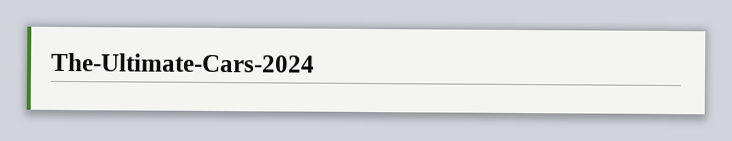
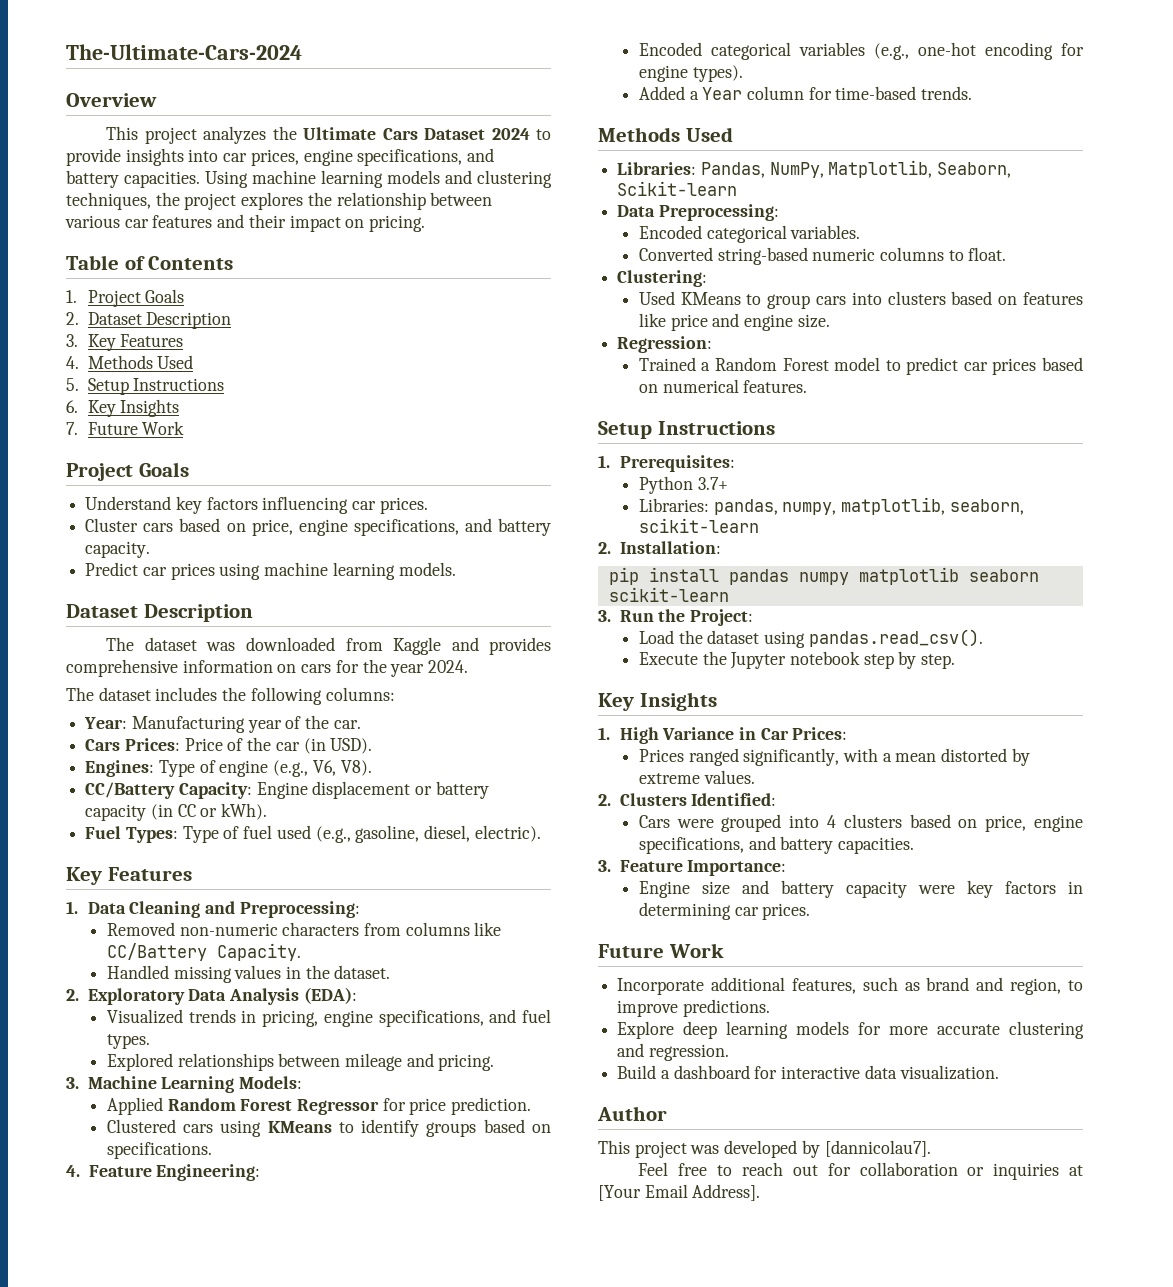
(315, 62) none -> [66,93,157,107] [106,126,551,144] [66,148,495,166] [66,170,552,188] [66,192,493,210] [65,214,426,232] [66,255,234,270] [66,289,185,307] [66,312,232,329] [66,334,184,351] [66,355,194,369] [66,378,225,395] [66,399,180,417] [66,421,185,435] [66,462,189,481] [85,496,428,514] [85,518,551,536] [85,541,151,558] [85,562,456,580] [66,604,253,622] [106,637,551,655] [66,659,469,677] [66,687,395,705] [84,715,361,733] [85,737,373,754] [85,760,372,777] [85,781,489,799] [85,803,268,821] [85,825,541,843] [66,867,192,885] [66,901,360,918] [106,922,502,936] [106,943,301,961] [106,965,391,983] [66,987,357,1005] [106,1009,551,1027] [106,1034,150,1049] [106,1053,495,1071] [66,1076,303,1093] [106,1097,532,1115] [106,1119,551,1137] [106,1142,212,1159] [66,1164,261,1181] [638,42,1084,60] [638,65,743,82] [638,86,973,100] [598,127,733,142] [617,160,1012,178] [617,181,738,196] [617,204,779,221] [638,225,861,243] [638,247,1007,265] [617,270,708,287] [638,291,1083,309] [638,313,830,331] [617,336,713,353] [638,357,1083,375] [638,379,808,393] [598,421,775,439] [598,455,735,472] [638,476,728,494] [638,497,1024,515] [638,518,759,533] [598,541,721,554] [608,567,1039,585] [608,587,729,602] [598,609,754,626] [638,629,983,648] [638,651,956,669] [598,692,717,711] [598,727,848,744] [638,748,1030,766] [638,770,755,784] [598,793,777,806] [638,814,1083,832] [638,836,914,854] [598,860,787,876] [638,880,1083,898] [638,902,811,920] [598,943,724,958] [617,977,1083,995] [617,999,770,1017] [617,1021,1084,1039] [617,1043,729,1061] [617,1065,999,1080] [597,1106,667,1121] [598,1140,931,1158] [638,1162,1083,1180] [598,1184,761,1201] // Overview // This project analyzes the Ultimate Cars Dataset 2024 to provide insights into car prices, engine specifications, and battery capacities. Using machine learning models and clustering techniques, the project explores the relationship between various car features and their impact on pricing. // Table of Contents // 1. Project Goals // 2. Dataset Description // 3. Key Features // 4. Methods Used // 5. Setup Instructions // 6. Key Insights // 7. Future Work // Project Goals // Understand key factors influencing car prices. // Cluster cars based on price, engine specifications, and battery capacity. // Predict car prices using machine learning models. // Dataset Description // The dataset was downloaded from Kaggle and provides comprehensive information on cars for the year 2024. // The dataset includes the following columns: // Year: Manufacturing year of the car. // Cars Prices: Price of the car (in USD). // Engines: Type of engine (e.g., V6, V8). // CC/Battery Capacity: Engine displacement or battery capacity (in CC or kWh). // Fuel Types: Type of fuel used (e.g., gasoline, diesel, electric). // Key Features // 1. Data Cleaning and Preprocessing: // Removed non-numeric characters from columns like CC/Battery Capacity. // Handled missing values in the dataset. // 2. Exploratory Data Analysis (EDA): // Visualized trends in pricing, engine specifications, and fuel types. // Explored relationships between mileage and pricing. // 3. Machine Learning Models: // Applied Random Forest Regressor for price prediction. // Clustered cars using KMeans to identify groups based on specifications. // 4. Feature Engineering: // Encoded categorical variables (e.g., one-hot encoding for engine types). // Added a Year column for time-based trends. // Methods Used // Libraries: Pandas, NumPy, Matplotlib, Seaborn, Scikit-learn // Data Preprocessing: // Encoded categorical variables. // Converted string-based numeric columns to float. // Clustering: // Used KMeans to group cars into clusters based on features like price and engine size. // Regression: // Trained a Random Forest model to predict car prices based on numerical features. // Setup Instructions // 1. Prerequisites: // Python 3.7+ // Libraries: pandas, numpy, matplotlib, seaborn, scikit-learn // 2. Installation: // pip install pandas numpy matplotlib seaborn scikit-learn // 3. Run the Project: // Load the dataset using pandas.read_csv(). // Execute the Jupyter notebook step by step. // Key Insights // 1. High Variance in Car Prices: // Prices ranged significantly, with a mean distorted by extreme values. // 2. Clusters Identified: // Cars were grouped into 4 clusters based on price, engine specifications, and battery capacities. // 3. Feature Importance: // Engine size and battery capacity were key factors in determining car prices. // Future Work // Incorporate additional features, such as brand and region, to improve predictions. // Explore deep learning models for more accurate clustering and regression. // Build a dashboard for interactive data visualization. // Author // This project was developed by [dannicolau7]. // Feel free to reach out for collaboration or inquiries at [Your Email Address].

